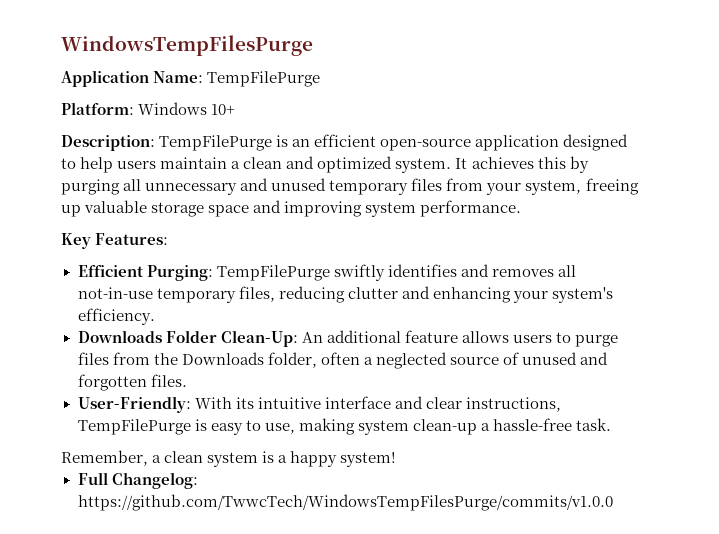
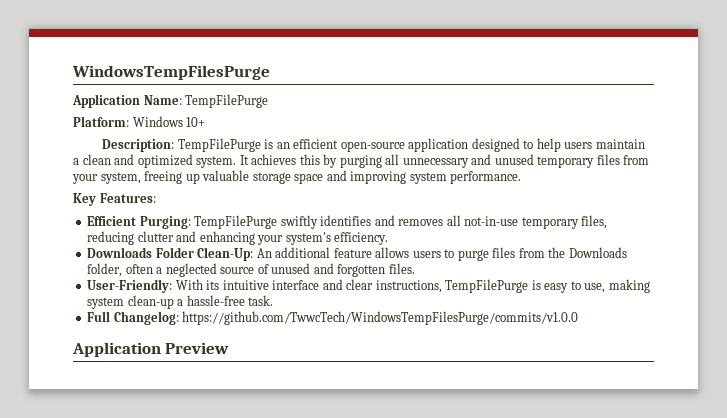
[61,450,397,467] // Remember, a clean system is a happy system! -> (274, 300) none
(613, 502) none -> [72,342,230,357] // Application Preview

